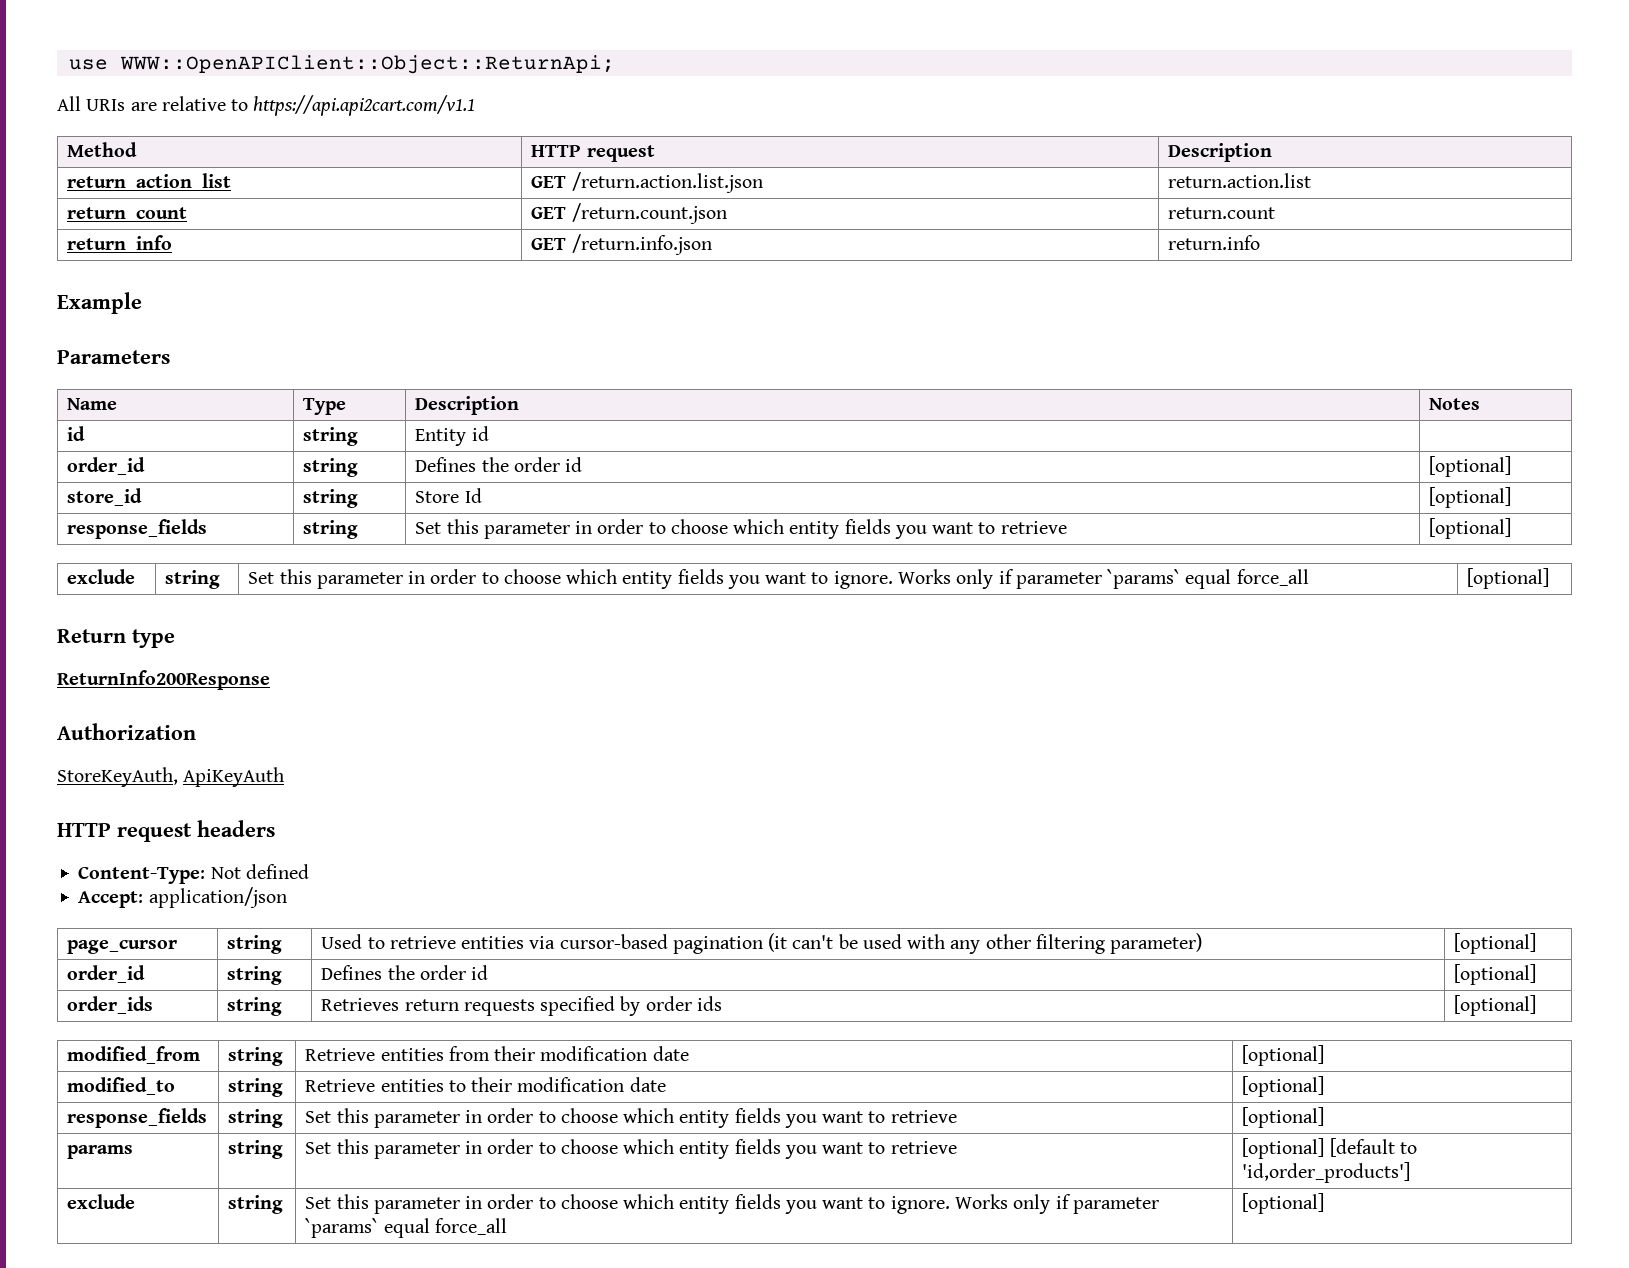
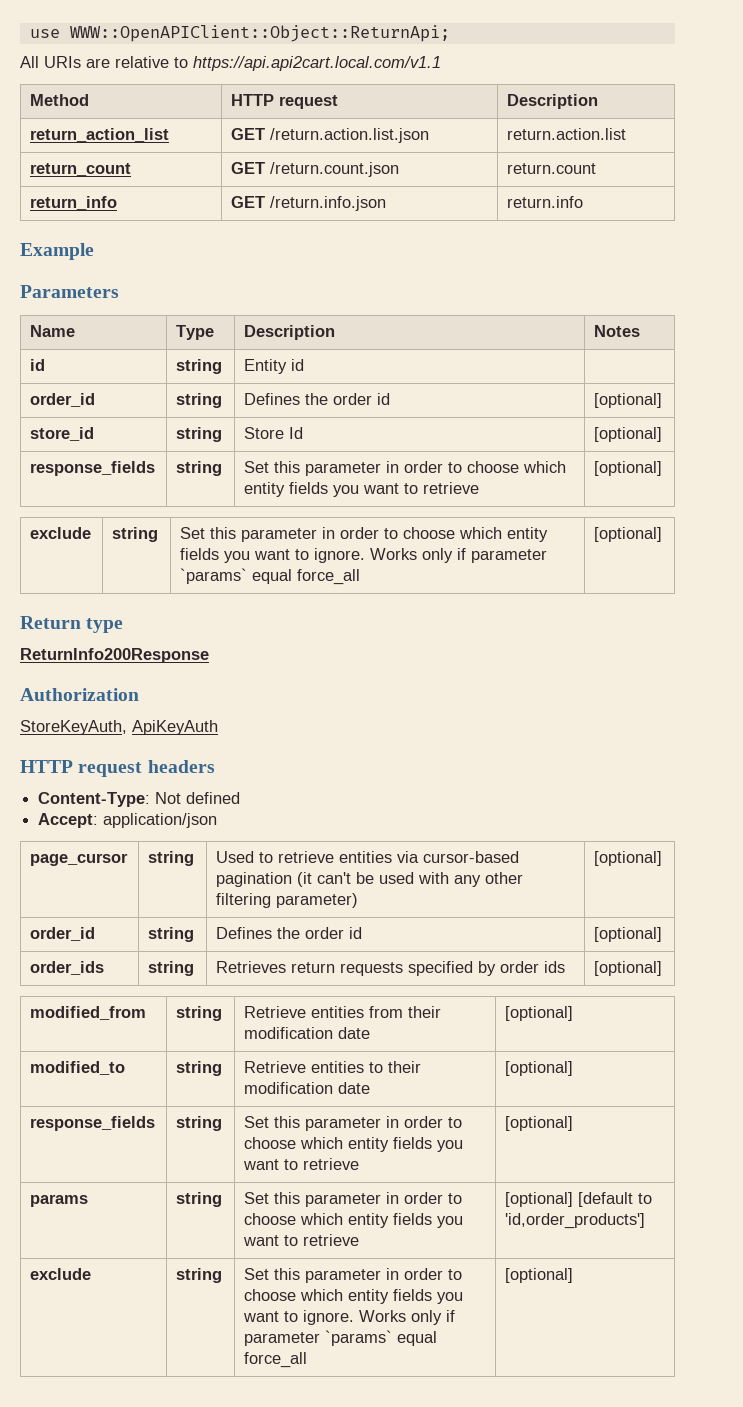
[253,95,476,116] https://api.api2cart.com/v1.1 -> [193,56,441,71] https://api.api2cart.local.com/v1.1

